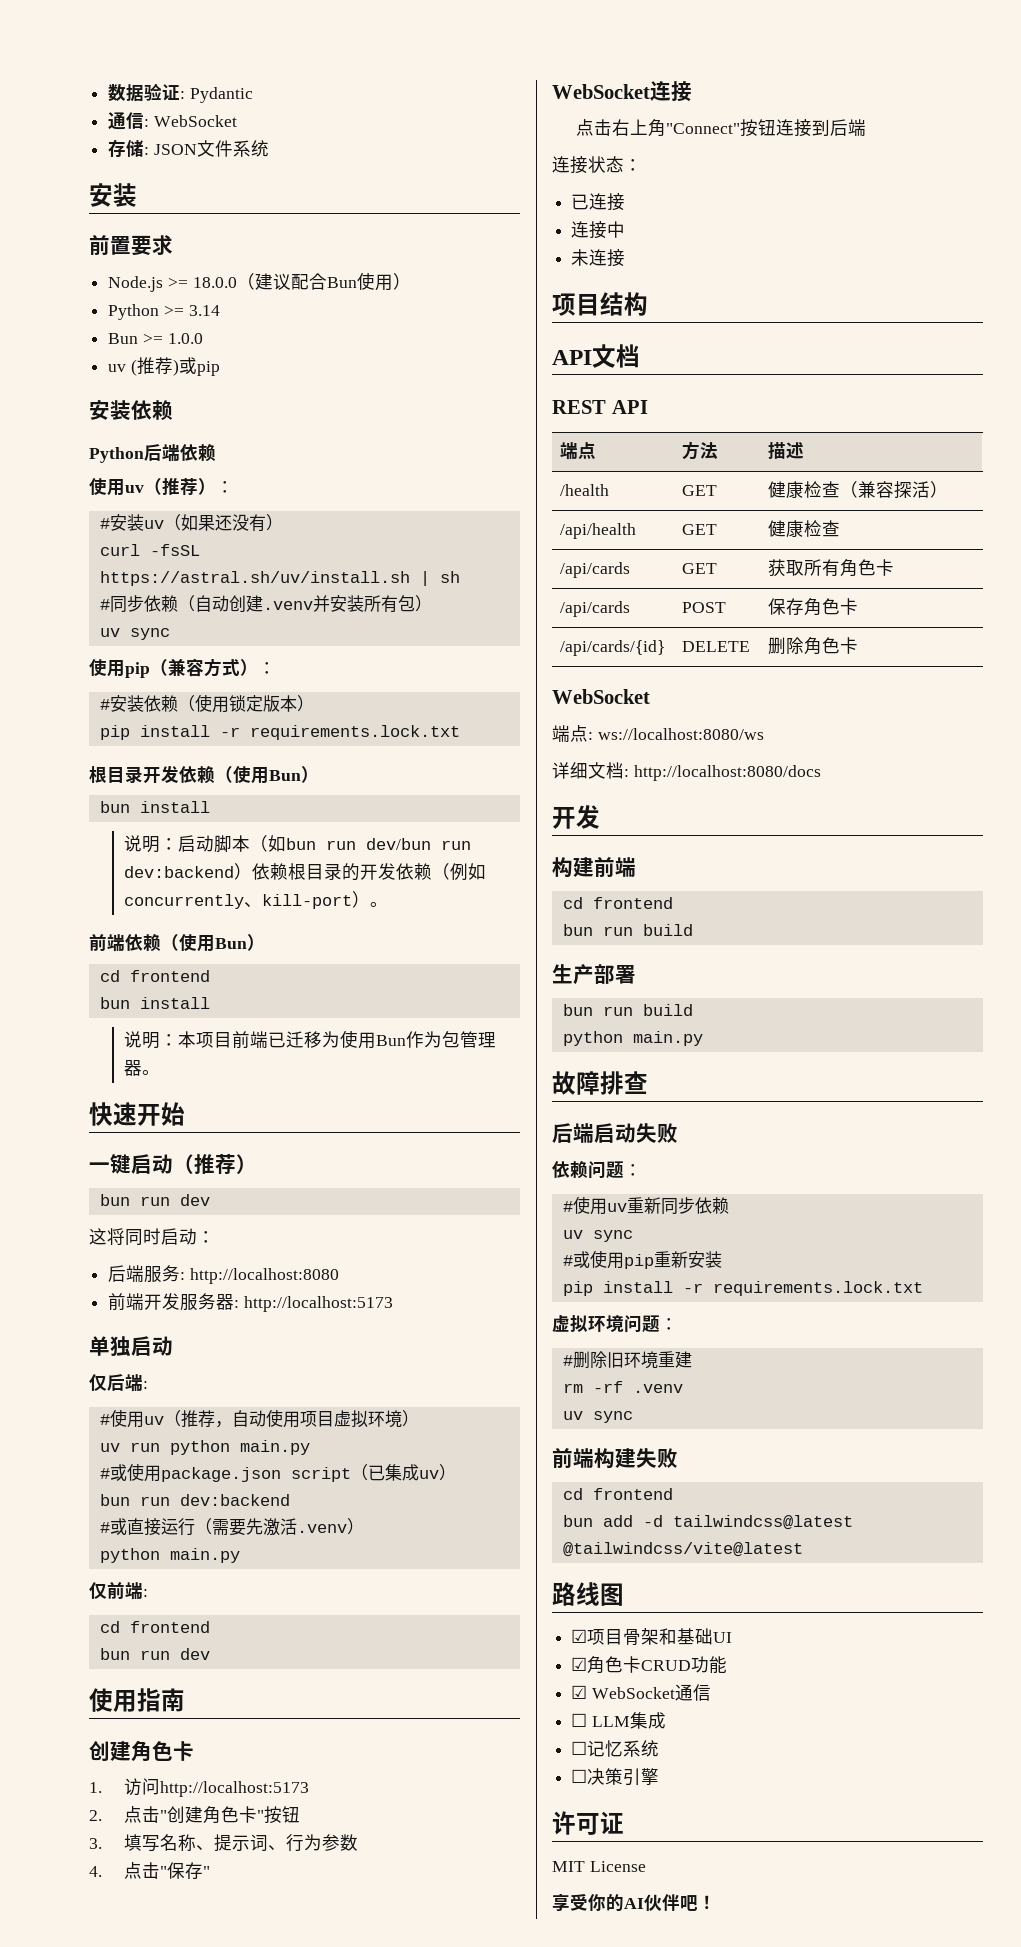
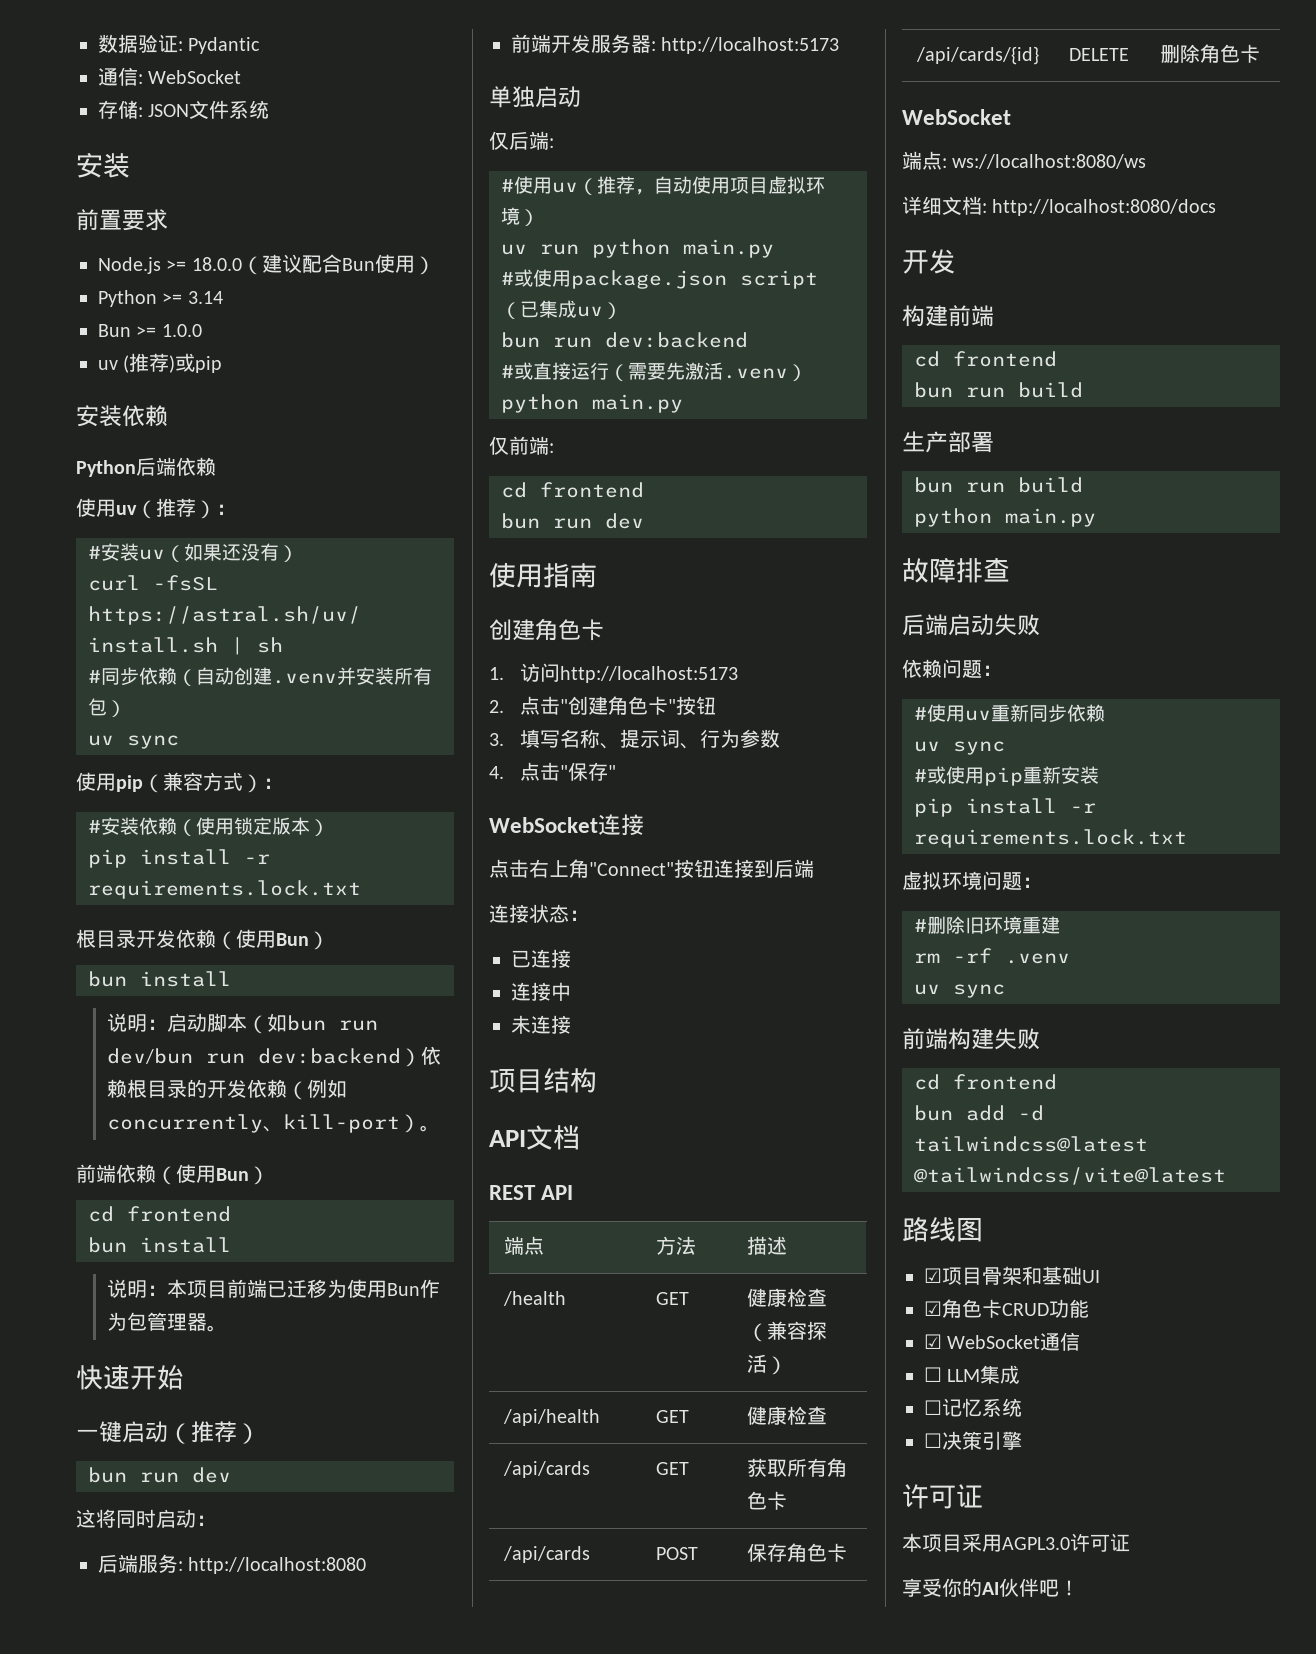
[552,1861,646,1872] MIT License -> [902,1533,1130,1552] 本项目采用AGPL3.0许可证

